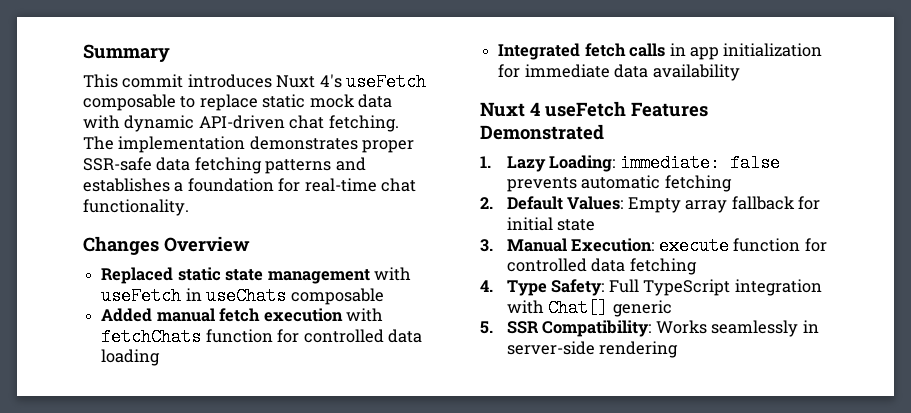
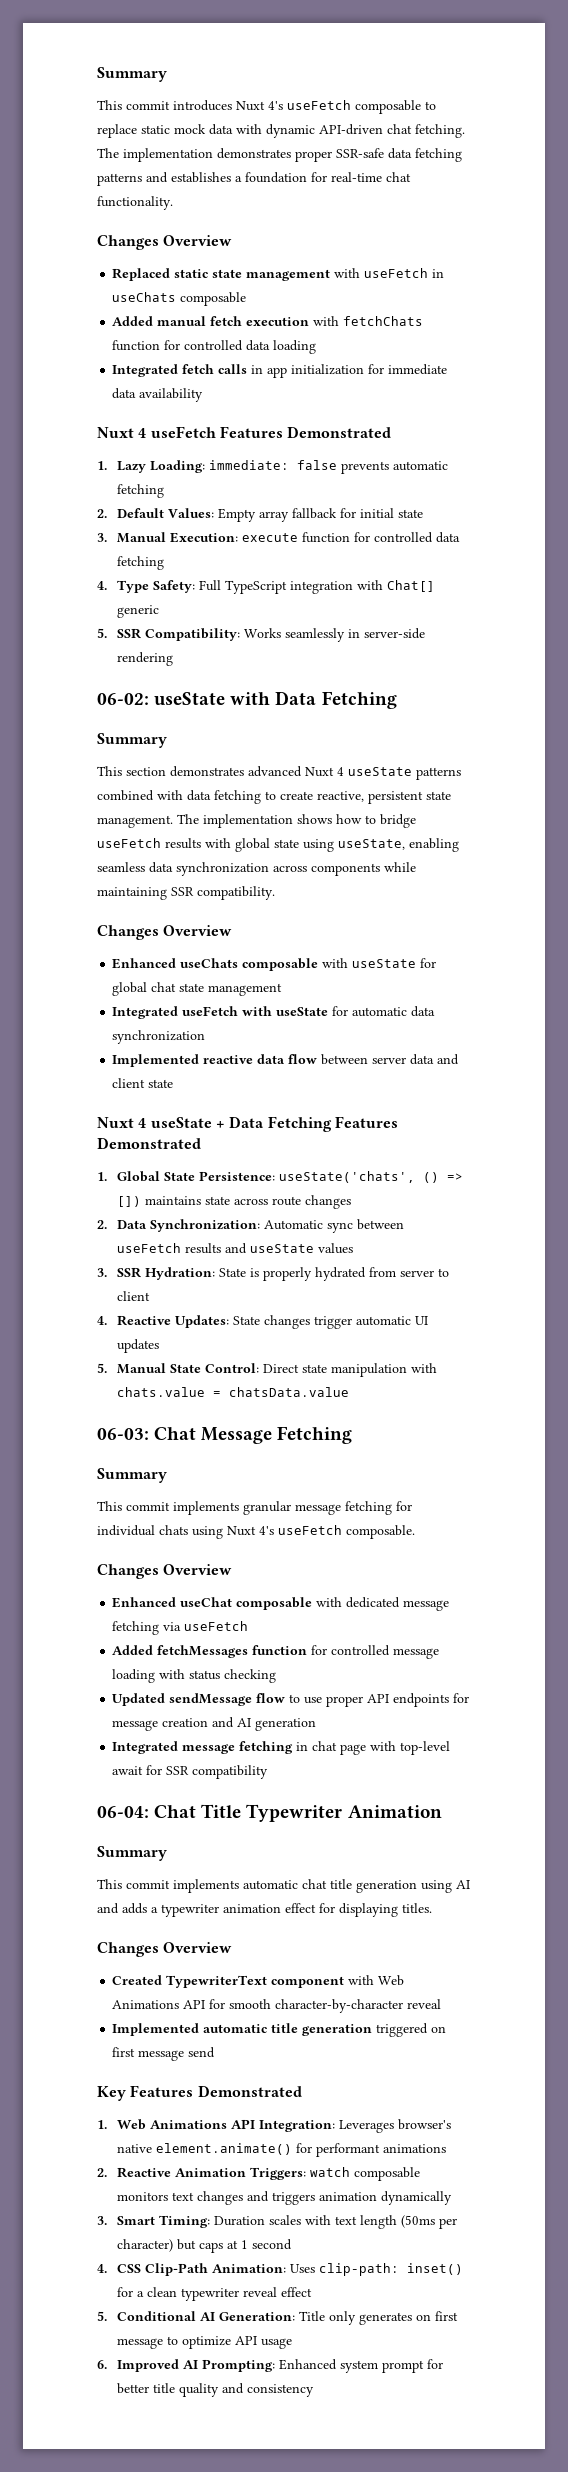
(679, 349) none -> [97,691,397,709] [97,733,167,748] [97,766,461,780] [97,790,451,804] [97,814,416,828] [97,838,459,852] [97,862,416,876] [97,886,275,900] [97,925,233,940] [112,958,437,971] [112,982,283,996] [112,1006,436,1019] [112,1030,206,1044] [112,1054,460,1067] [112,1078,174,1088] [97,1116,398,1132] [97,1137,201,1149] [97,1171,463,1183] [116,1195,351,1209] [97,1219,404,1233] [116,1243,353,1254] [97,1267,449,1281] [116,1291,150,1301] [97,1315,428,1329] [116,1339,159,1353] [97,1363,437,1377] [116,1387,349,1397] [97,1426,353,1444] [97,1468,167,1483] [97,1501,412,1515] [97,1525,415,1539] [97,1564,233,1579] [112,1597,450,1611] [112,1621,249,1635] [112,1645,440,1659] [112,1669,277,1683] [112,1693,470,1707] [112,1717,317,1731] [112,1741,451,1755] [112,1765,269,1779] [97,1804,442,1822] [97,1846,167,1861] [97,1879,470,1893] [97,1903,432,1917] [97,1942,233,1957] [112,1975,405,1988] [112,1999,442,2013] [112,2023,447,2037] [112,2047,216,2061] [97,2085,302,2101] [97,2119,451,2133] [116,2143,446,2157] [97,2167,420,2181] [116,2191,452,2205] [97,2215,457,2229] [116,2239,292,2253] [97,2263,463,2276] [116,2287,312,2301] [97,2311,458,2325] [116,2336,292,2349] [97,2359,443,2373] [116,2383,314,2397] // 06-02: useState with Data Fetching // Summary // This section demonstrates advanced Nuxt 4 useState patterns combined with data fetching to create reactive, persistent state management. The implementation shows how to bridge useFetch results with global state using useState, enabling seamless data synchronization across components while maintaining SSR compatibility. // Changes Overview // Enhanced useChats composable with useState for global chat state management // Integrated useFetch with useState for automatic data synchronization // Implemented reactive data flow between server data and client state // Nuxt 4 useState + Data Fetching Features Demonstrated // 1. Global State Persistence: useState('chats', () => []) maintains state across route changes // 2. Data Synchronization: Automatic sync between useFetch results and useState values // 3. SSR Hydration: State is properly hydrated from server to client // 4. Reactive Updates: State changes trigger automatic UI updates // 5. Manual State Control: Direct state manipulation with chats.value = chatsData.value // 06-03: Chat Message Fetching // Summary // This commit implements granular message fetching for individual chats using Nuxt 4's useFetch composable. // Changes Overview // Enhanced useChat composable with dedicated message fetching via useFetch // Added fetchMessages function for controlled message loading with status checking // Updated sendMessage flow to use proper API endpoints for message creation and AI generation // Integrated message fetching in chat page with top-level await for SSR compatibility // 06-04: Chat Title Typewriter Animation // Summary // This commit implements automatic chat title generation using AI and adds a typewriter animation effect for displaying titles. // Changes Overview // Created TypewriterText component with Web Animations API for smooth character-by-character reveal // Implemented automatic title generation triggered on first message send // Key Features Demonstrated // 1. Web Animations API Integration: Leverages browser's native element.animate() for performant animations // 2. Reactive Animation Triggers: watch composable monitors text changes and triggers animation dynamically // 3. Smart Timing: Duration scales with text length (50ms per character) but caps at 1 second // 4. CSS Clip-Path Animation: Uses clip-path: inset() for a clean typewriter reveal effect // 5. Conditional AI Generation: Title only generates on first message to optimize API usage // 6. Improved AI Prompting: Enhanced system prompt for better title quality and consistency

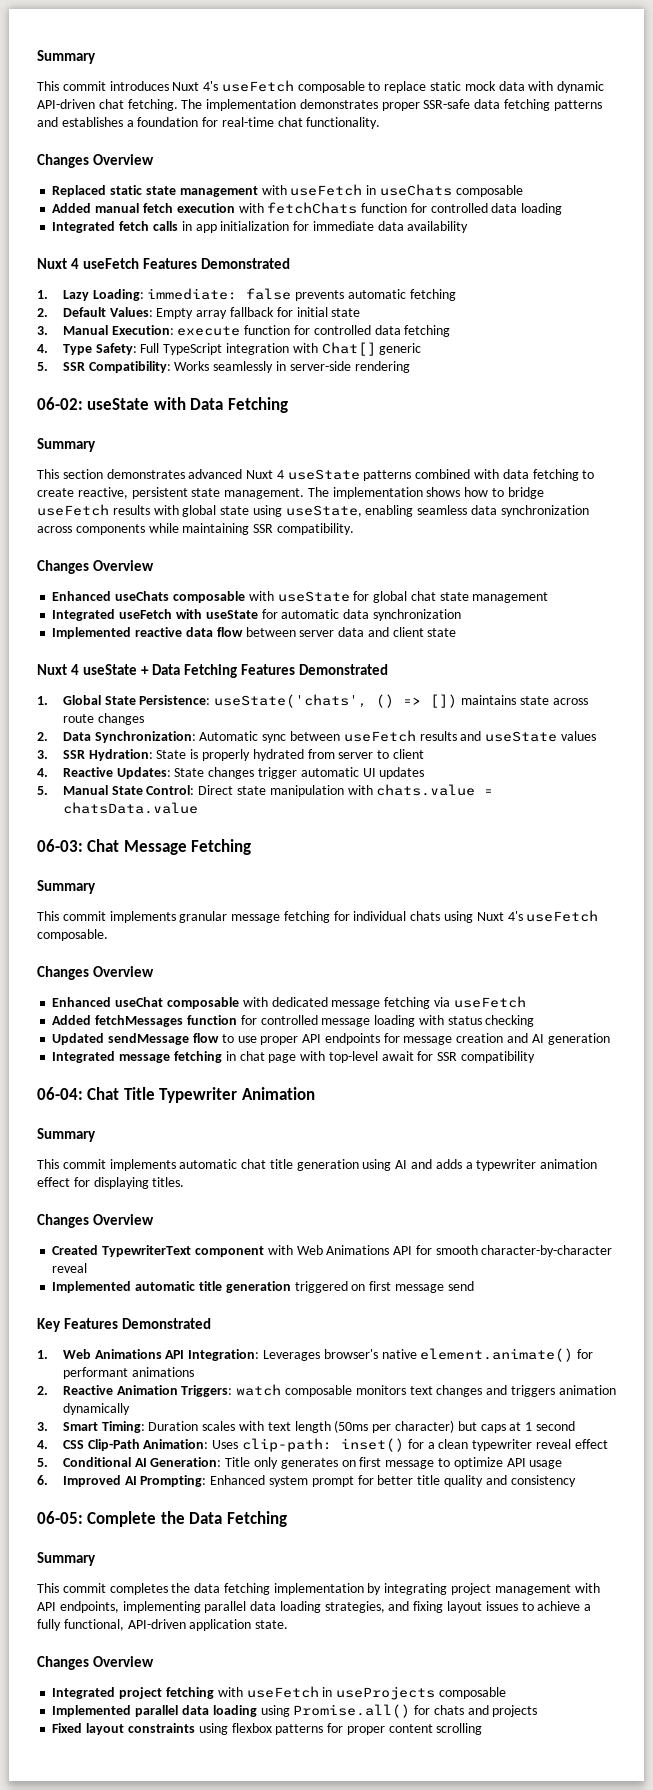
(314, 2390) none -> [37,1511,287,1527] [37,1552,96,1566] [37,1583,600,1595] [37,1601,592,1613] [37,1619,289,1631] [37,1656,155,1670] [52,1686,506,1700] [52,1704,538,1718] [52,1723,483,1735] // 06-05: Complete the Data Fetching // Summary // This commit completes the data fetching implementation by integrating project management with API endpoints, implementing parallel data loading strategies, and fixing layout issues to achieve a fully functional, API-driven application state. // Changes Overview // Integrated project fetching with useFetch in useProjects composable // Implemented parallel data loading using Promise.all() for chats and projects // Fixed layout constraints using flexbox patterns for proper content scrolling

